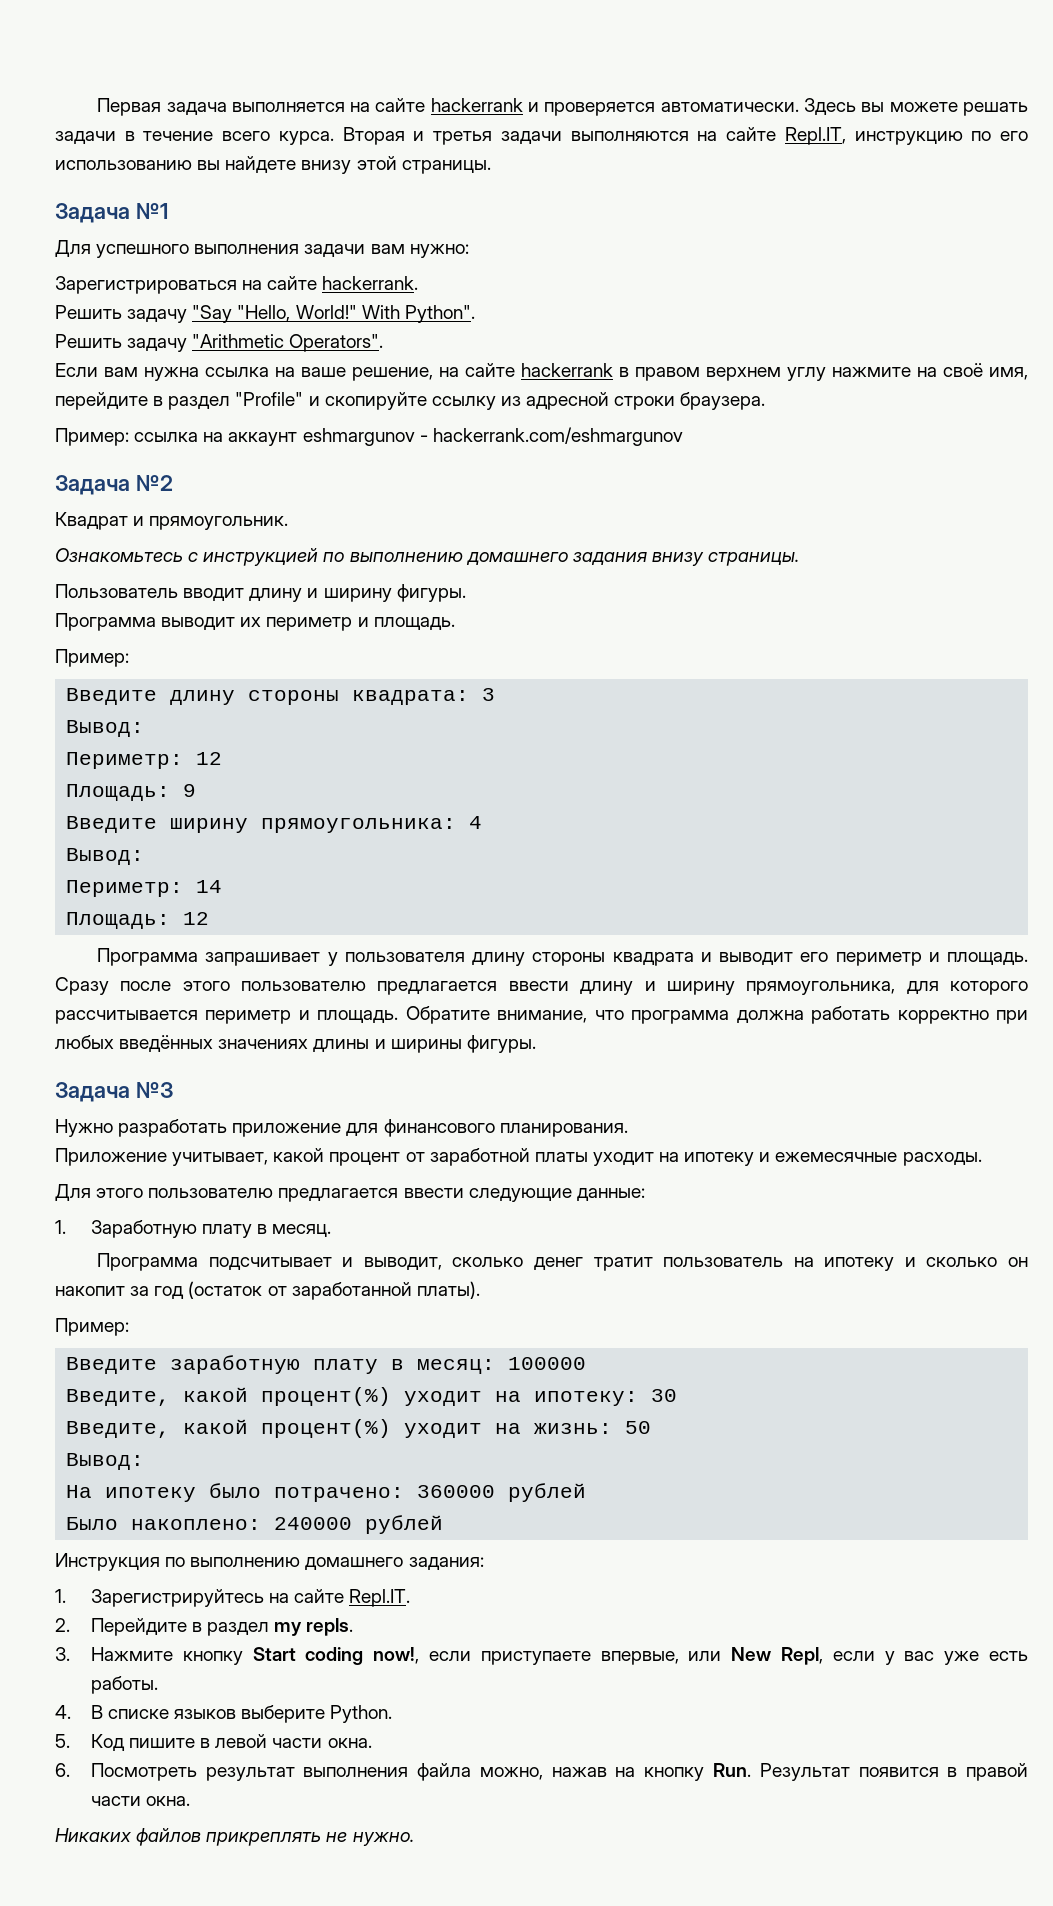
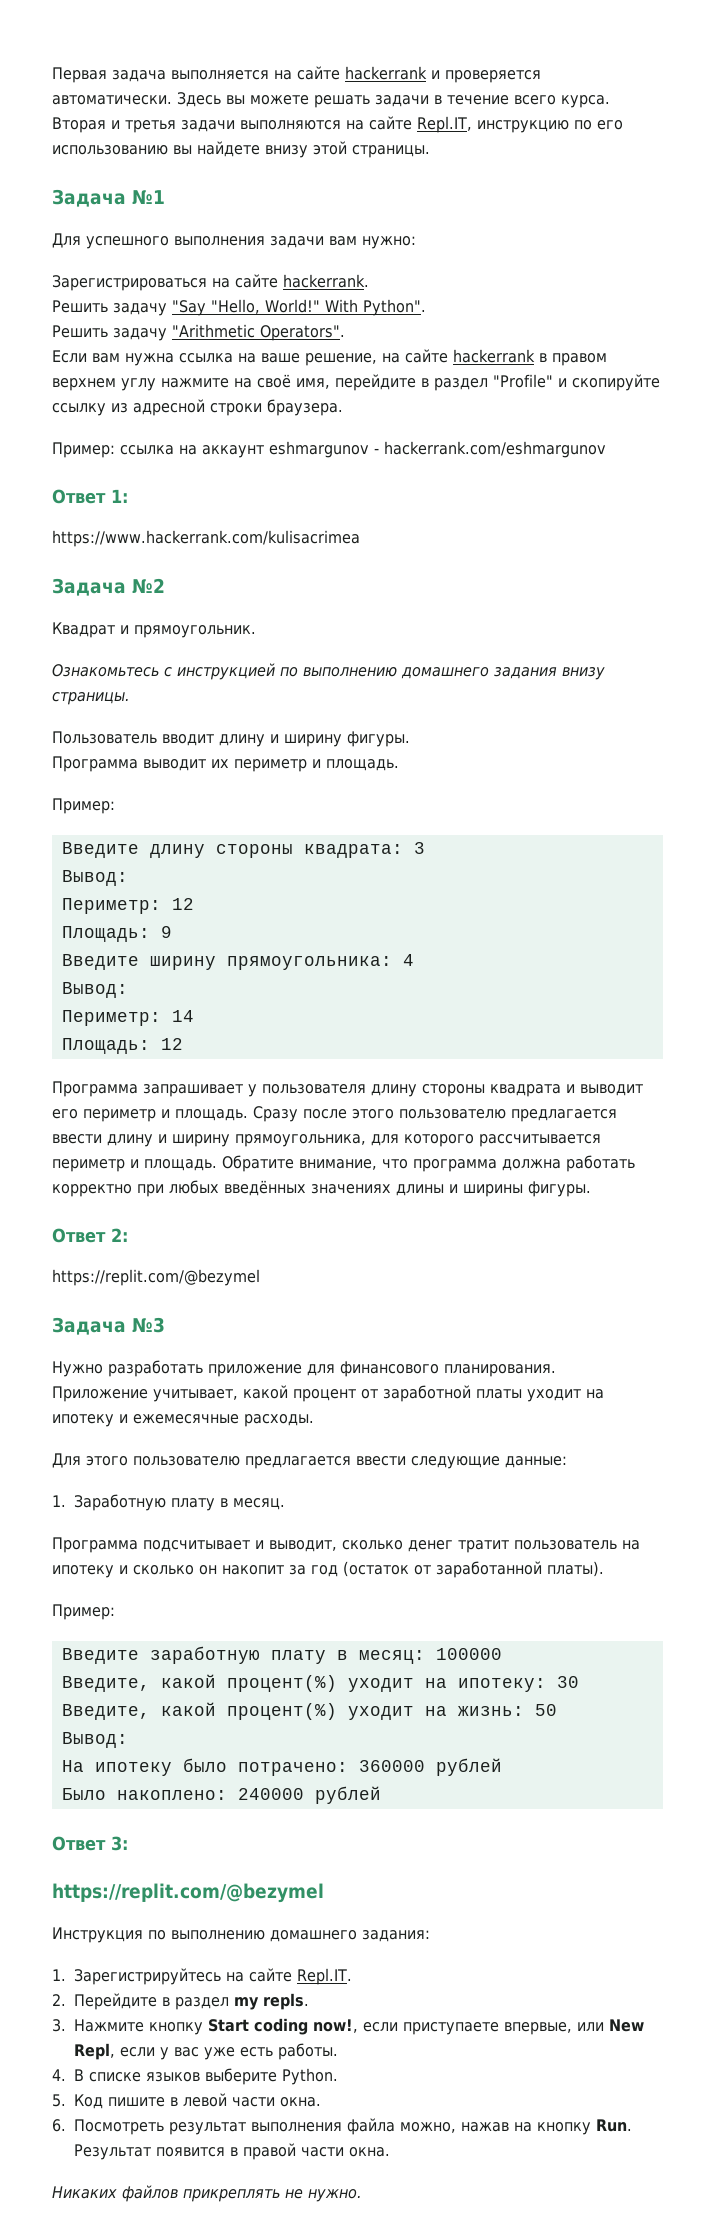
(683, 436) none -> [52,489,128,504] [52,530,360,547] // Ответ 1: // https://www.hackerrank.com/kulisacrimea
(536, 1044) none -> [52,1228,128,1243] [52,1269,260,1286] // Ответ 2: // https://replit.com/@bezymel
(444, 1524) none -> [52,1836,128,1851] [52,1883,324,1903] // Ответ 3: // https://replit.com/@bezymel

